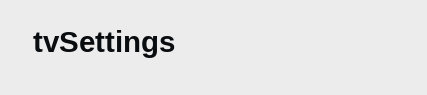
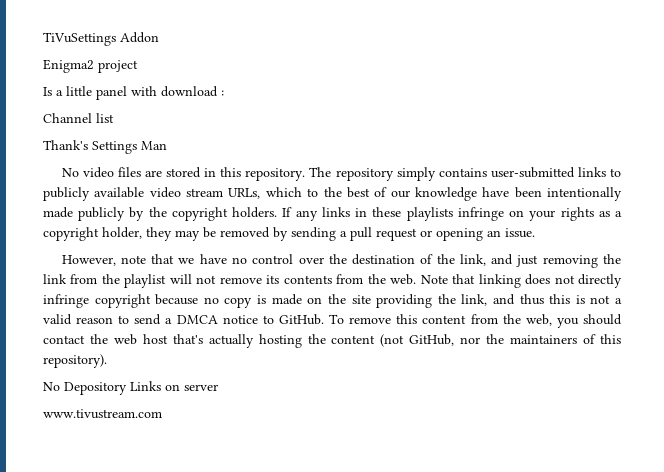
[33,30,175,58] tvSettings -> [43,32,159,46] [43,59,138,73] [43,86,224,100] [43,113,114,123] [43,140,167,154] [61,167,621,181] [43,187,622,201] [43,207,623,221] [43,227,535,241] [61,254,622,268] [43,274,623,288] [43,294,622,308] [43,314,623,328] [43,334,621,348] [43,354,107,368] [43,381,218,395] [43,409,162,419] TiVuSettings Addon // Enigma2 project // Is a little panel with download : // Channel list // Thank's Settings Man // No video files are stored in this repository. The repository simply contains user-submitted links to publicly available video stream URLs, which to the best of our knowledge have been intentionally made publicly by the copyright holders. If any links in these playlists infringe on your rights as a copyright holder, they may be removed by sending a pull request or opening an issue. // However, note that we have no control over the destination of the link, and just removing the link from the playlist will not remove its contents from the web. Note that linking does not directly infringe copyright because no copy is made on the site providing the link, and thus this is not a valid reason to send a DMCA notice to GitHub. To remove this content from the web, you should contact the web host that's actually hosting the content (not GitHub, nor the maintainers of this repository). // No Depository Links on server // www.tivustream.com

